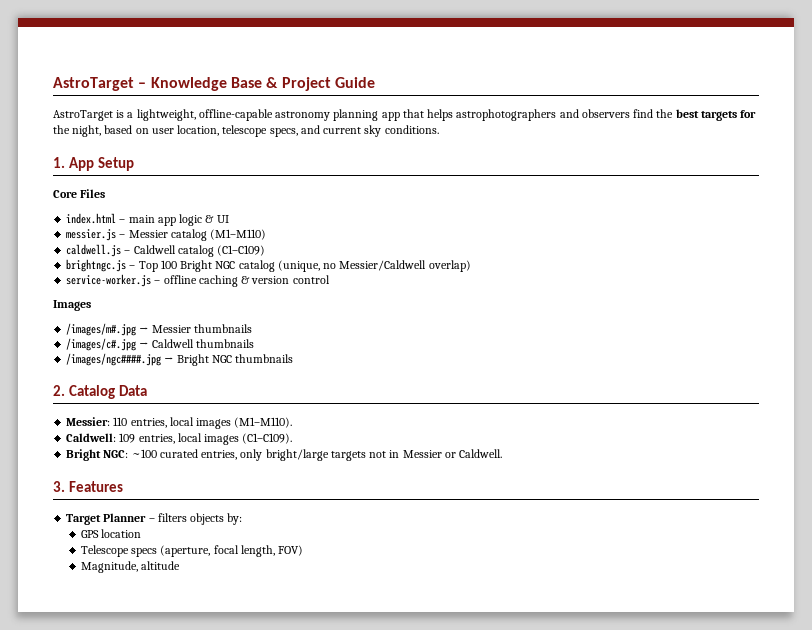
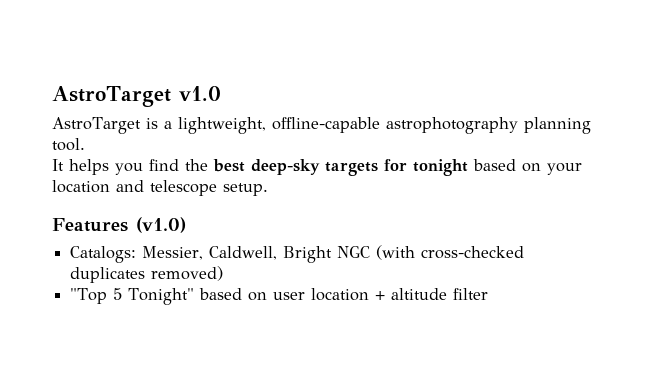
[53,77,375,91] AstroTarget – Knowledge Base & Project Guide -> [52,86,221,107] AstroTarget v1.0
[275,109,630,121] astronomy planning app that helps astrophotographers and observers -> [385,117,591,134] [52,138,85,151] [52,159,143,175] astrophotography planning tool. // It helps you
(699, 113) none -> [251,159,320,175] deep-sky
[53,125,439,137] [53,157,134,171] [53,189,106,198] [66,213,229,226] [66,229,267,241] [66,244,266,257] [66,259,471,272] [66,274,330,287] [53,300,91,311] [66,323,252,336] [66,338,254,351] [66,353,294,366] [53,385,147,399] [66,417,293,429] [66,433,293,445] [66,449,503,461] [53,481,123,492] [66,513,243,525] [80,529,142,538] [80,545,304,557] [80,561,181,573] the night, based on user location, telescope specs, and current sky conditions. // 1. App Setup // Core Files // index.html – main app logic & UI // messier.js – Messier catalog (M1–M110) // caldwell.js – Caldwell catalog (C1–C109) // brightngc.js – Top 100 Bright NGC catalog (unique, no Messier/Caldwell overlap) // service-worker.js – offline caching & version control // Images // /images/m#.jpg → Messier thumbnails // /images/c#.jpg → Caldwell thumbnails // /images/ngc####.jpg → Bright NGC thumbnails // 2. Catalog Data // Messier: 110 entries, local images (M1–M110). // Caldwell: 109 entries, local images (C1–C109). // Bright NGC: ~100 curated entries, only bright/large targets not in Messier or Caldwell. // 3. Features // Target Planner – filters objects by: // GPS location // Telescope specs (aperture, focal length, FOV) // Magnitude, altitude -> [413,159,582,176] [52,180,268,196] [52,217,186,233] [70,245,525,263] [70,266,224,283] [70,288,489,305] tonight based on your location and telescope setup. // Features (v1.0) // Catalogs: Messier, Caldwell, Bright NGC (with cross-checked duplicates removed) // "Top 5 Tonight" based on user location + altitude filter

